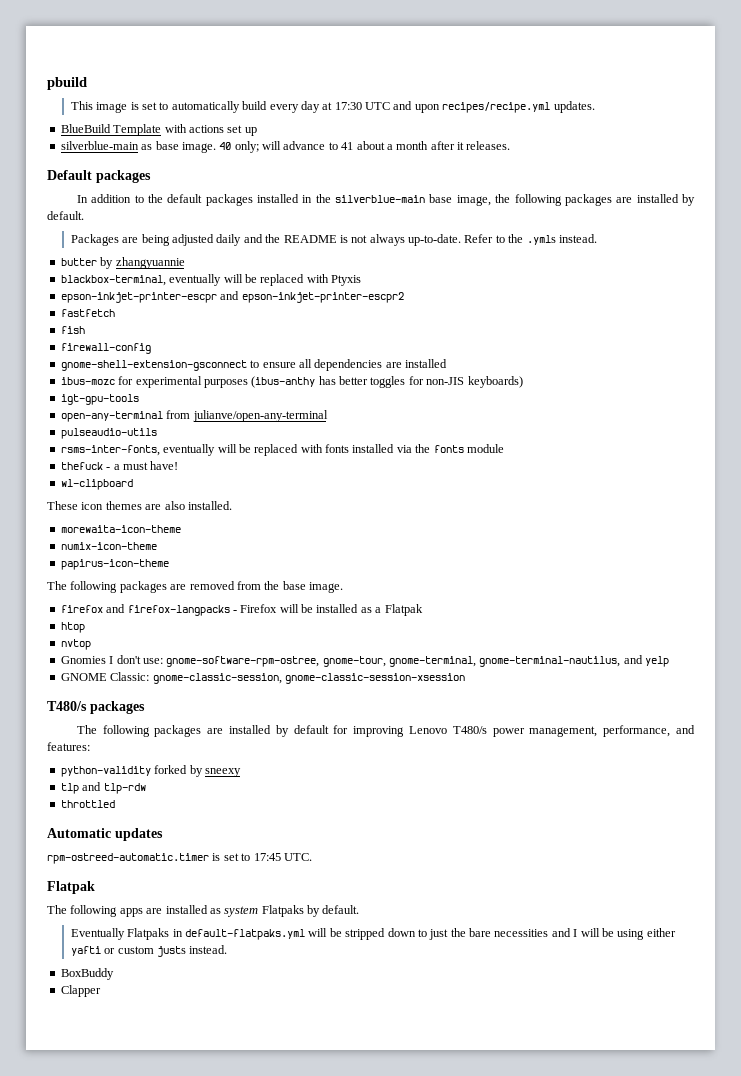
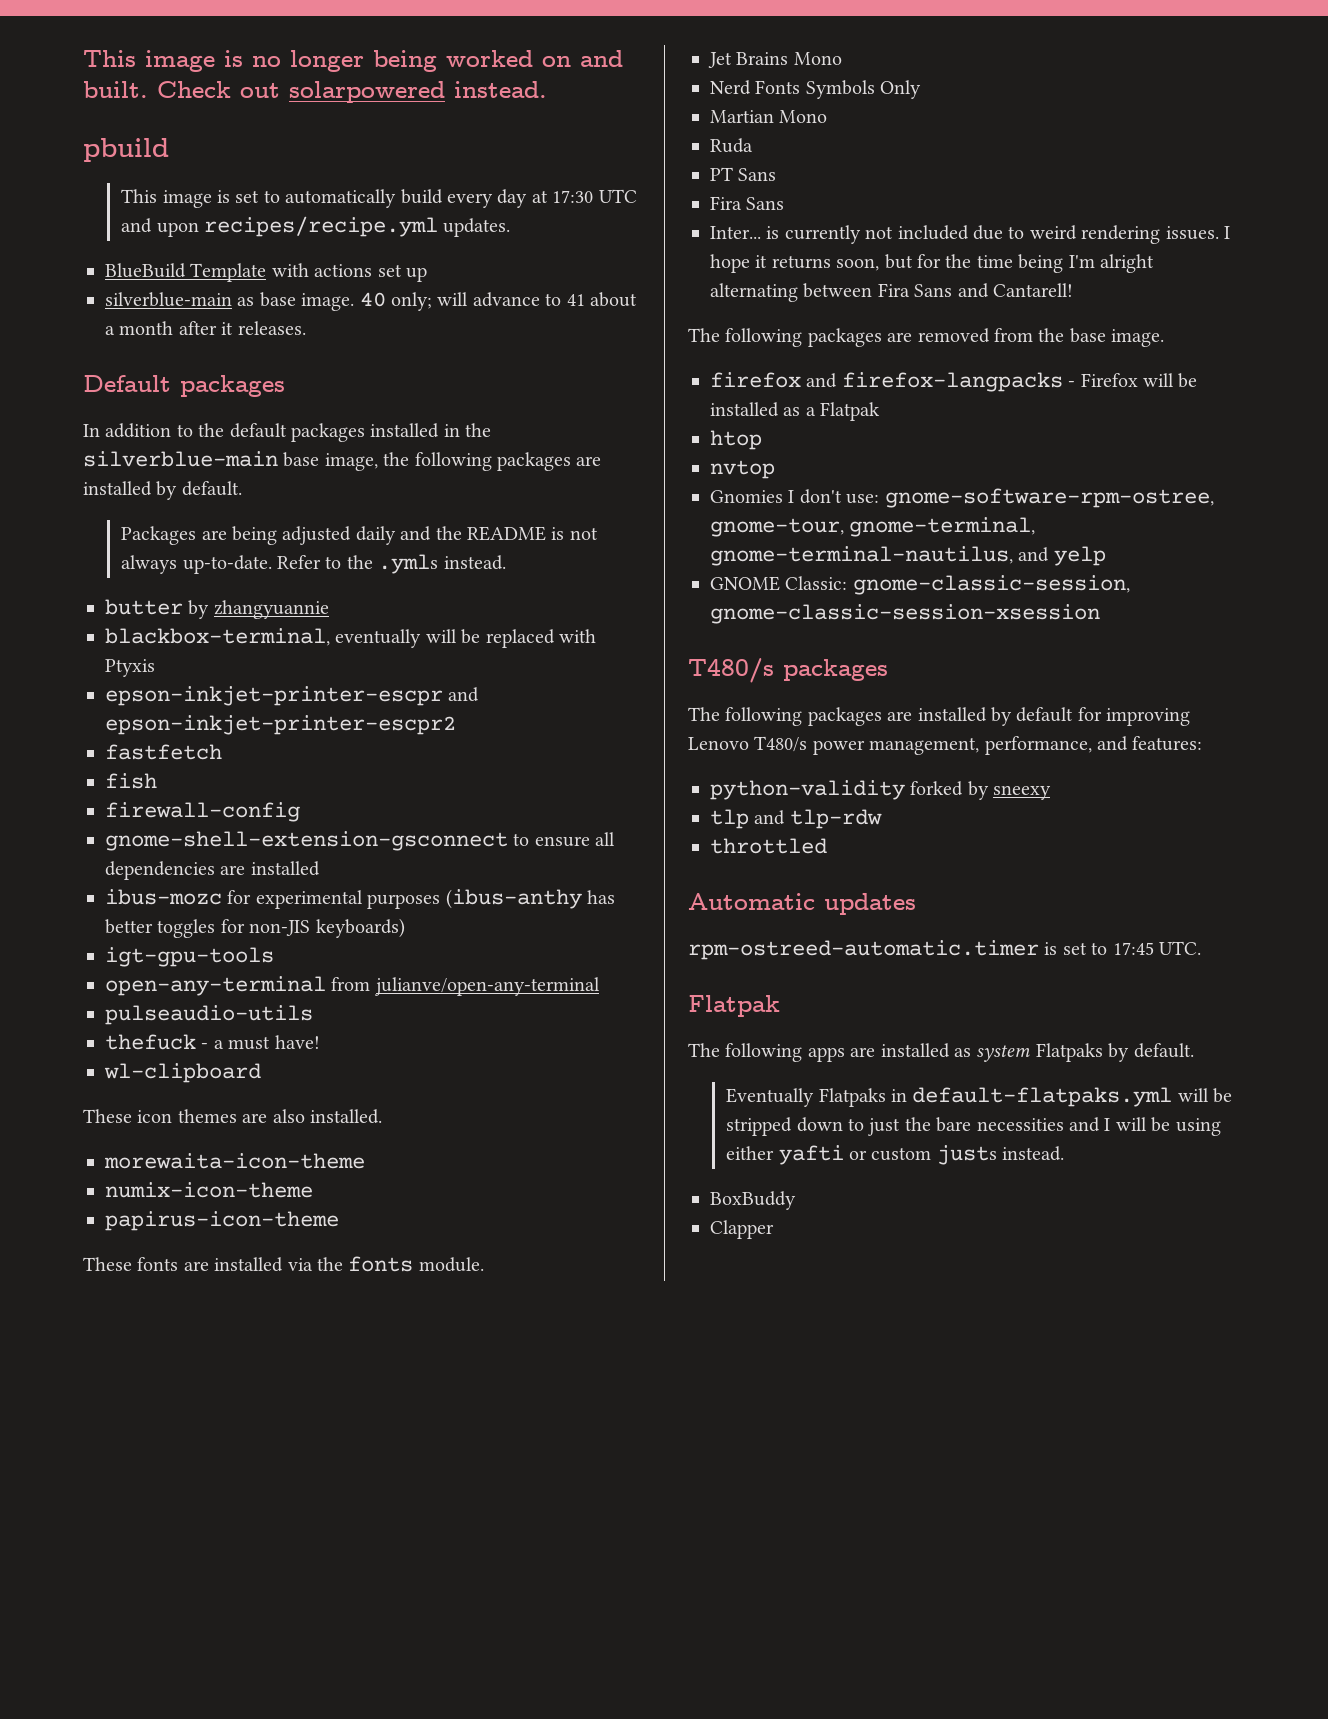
(47, 83) none -> [83,50,623,72] [83,81,547,103] This image is no longer being worked on and built. Check out solarpowered instead. //
[60,444,504,456] // rsms-inter-fonts, eventually will be replaced with fonts installed via the fonts module -> (313, 1015) none
(169, 564) none -> [83,1256,484,1272] [708,52,842,68] [710,80,922,99] [710,110,828,123] [710,138,753,153] [710,167,777,181] [710,196,785,210] [710,225,1230,244] [710,254,1154,273] [710,283,1073,302] // These fonts are installed via the fonts module. // Jet Brains Mono // Nerd Fonts Symbols Only // Martian Mono // Ruda // PT Sans // Fira Sans // Inter... is currently not included due to weird rendering issues. I hope it returns soon, but for the time being I'm alright alternating between Fira Sans and Cantarell!

